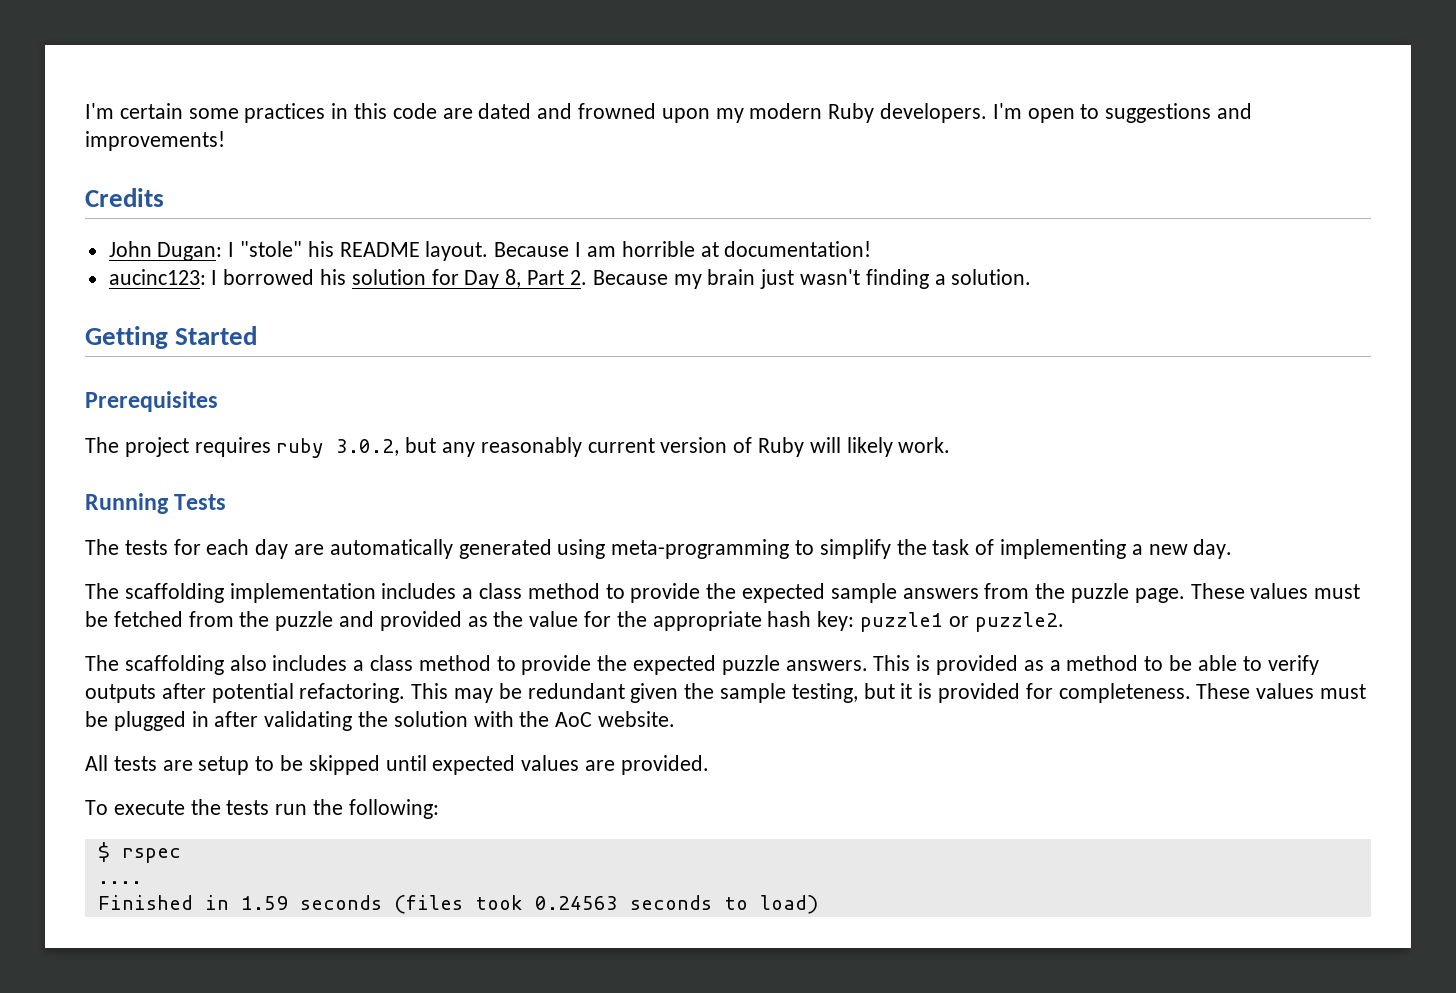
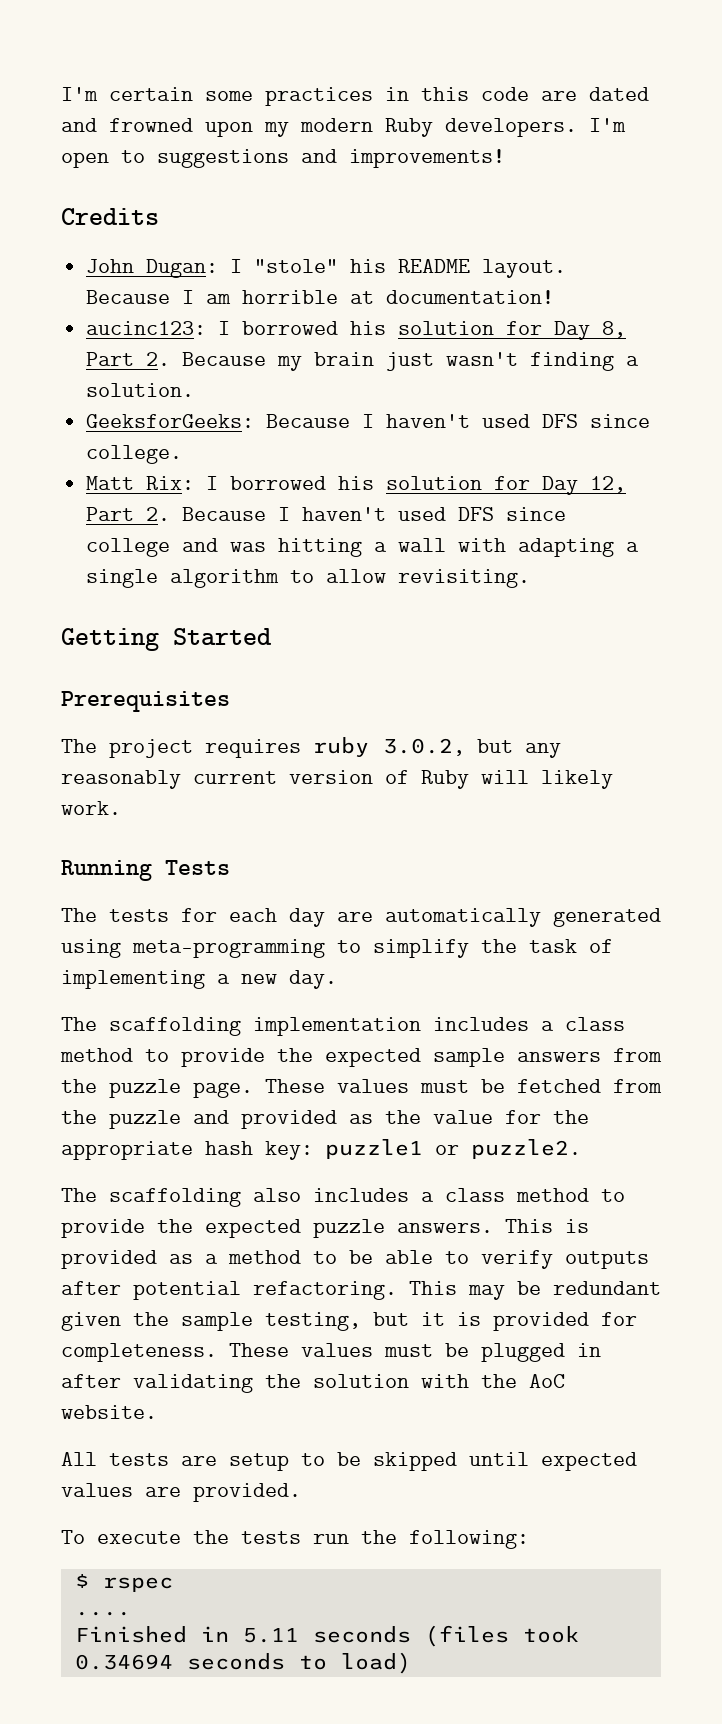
(1032, 277) none -> [86,414,651,428] [86,445,183,464] [86,476,627,495] [86,507,567,521] [86,538,640,557] [86,569,531,588] // GeeksforGeeks: Because I haven't used DFS since college. // Matt Rix: I borrowed his solution for Day 12, Part 2. Because I haven't used DFS since college and was hitting a wall with adapting a single algorithm to allow revisiting.
[240,896,288,910] 1.59 -> [242,1628,299,1643] 5.11
[534,896,618,910] 0.24563 -> [74,1654,173,1670] 0.34694

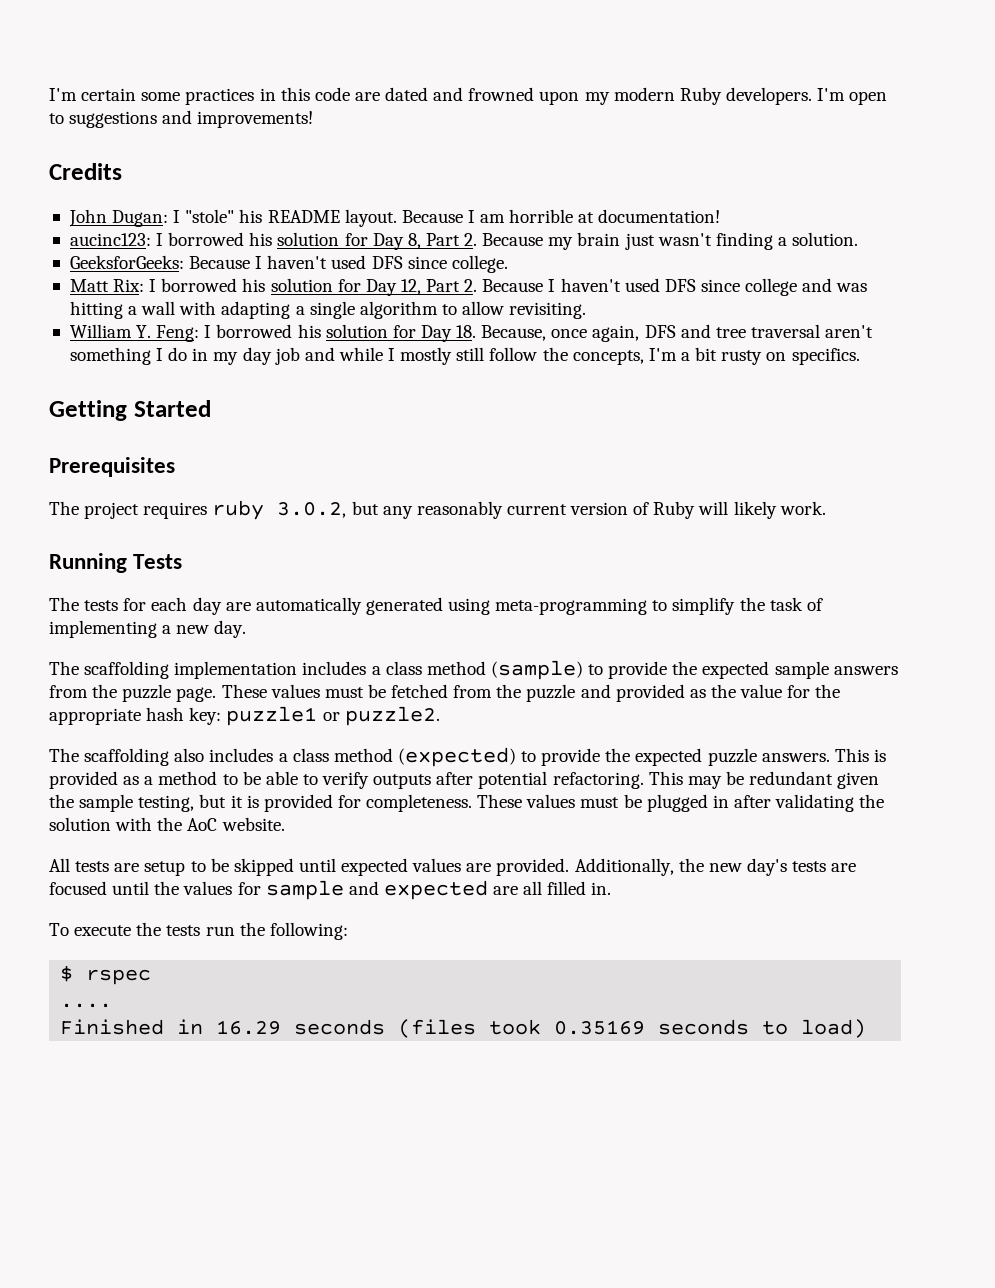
(531, 578) none -> [69,324,874,342] [69,347,860,365] // William Y. Feng: I borrowed his solution for Day 18. Because, once again, DFS and tree traversal aren't something I do in my day job and while I mostly still follow the concepts, I'm a bit rusty on specifics.
(133, 1055) none -> [490,660,583,680] (sample)
(589, 1195) none -> [397,747,516,767] (expected)
(301, 1492) none -> [574,858,857,876] [49,880,612,900] Additionally, the new day's tests are focused until the values for sample and expected are all filled in.
[242,1628,299,1643] 5.11 -> [216,1020,282,1035] 16.29
[74,1654,173,1670] 0.34694 -> [554,1020,646,1035] 0.35169

